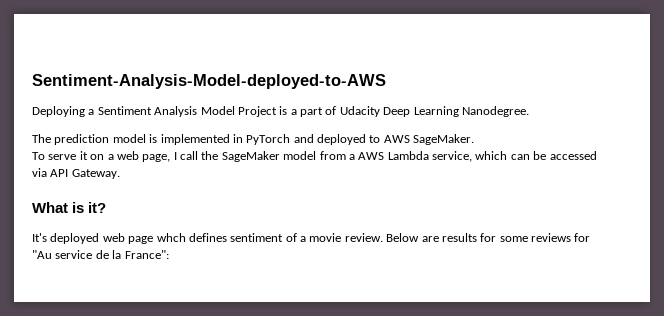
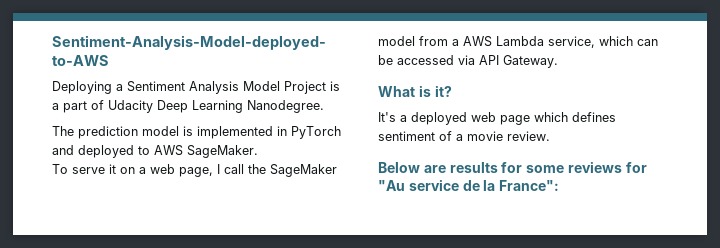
(47, 237) none -> [400,115,407,122] a
[156,233,186,242] whch -> [534,112,568,122] which
(383, 237) none -> (550, 136) //

